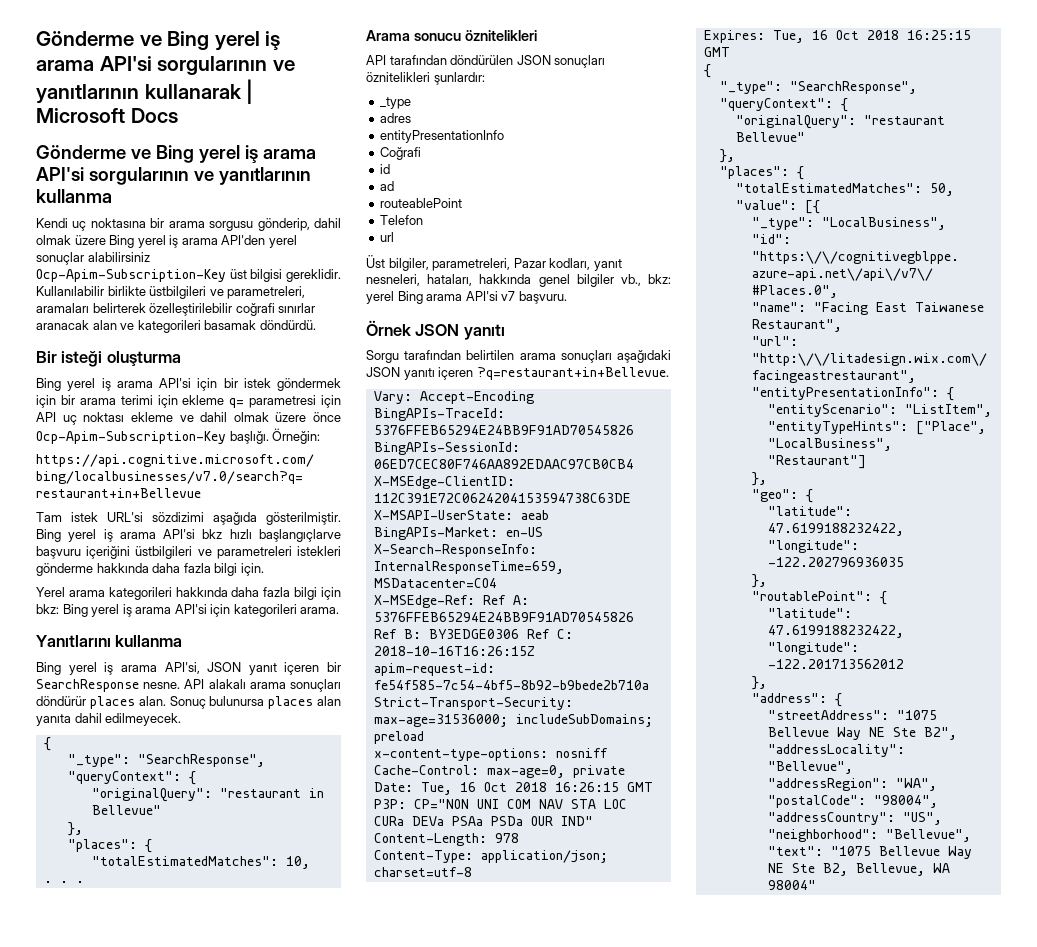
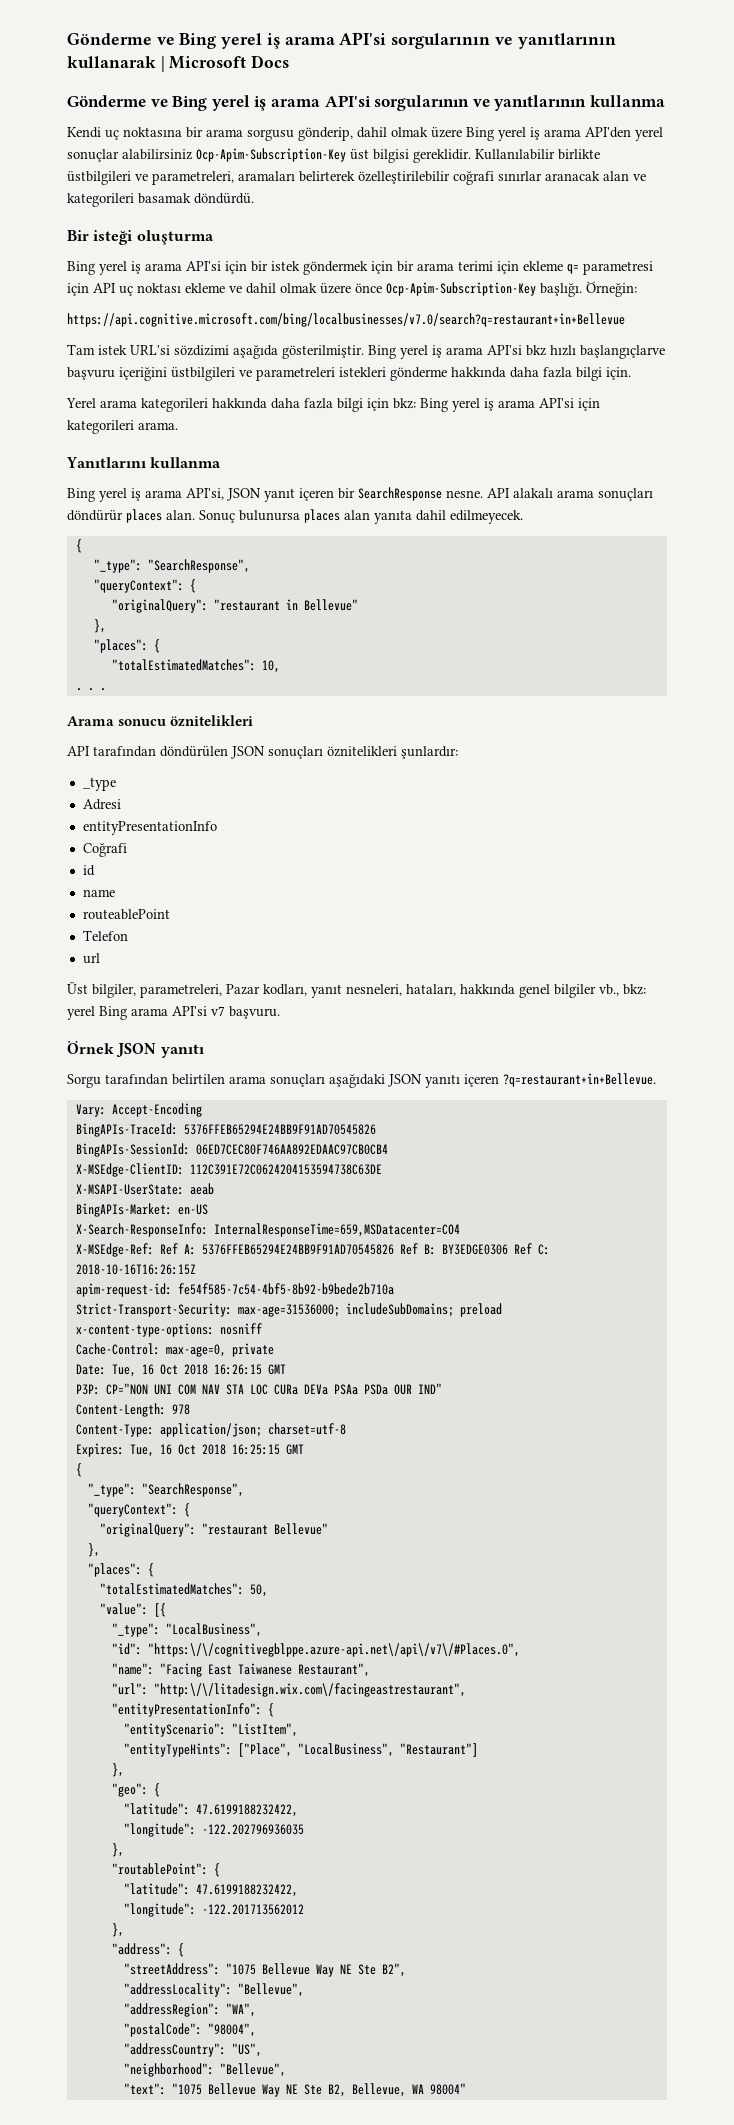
[380,113,412,123] adres -> [82,799,121,810] Adresi
[380,181,395,191] ad -> [82,889,115,897] name

